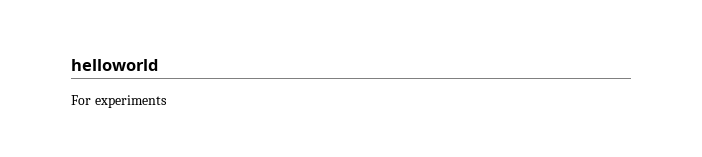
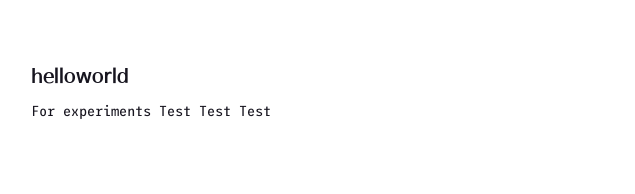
(167, 101) none -> [159,105,271,117] Test Test Test

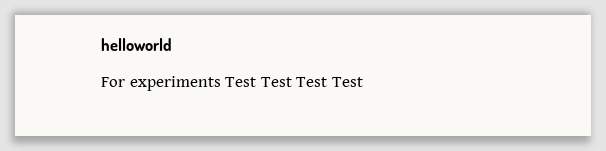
(271, 111) none -> [331,77,363,87] Test

